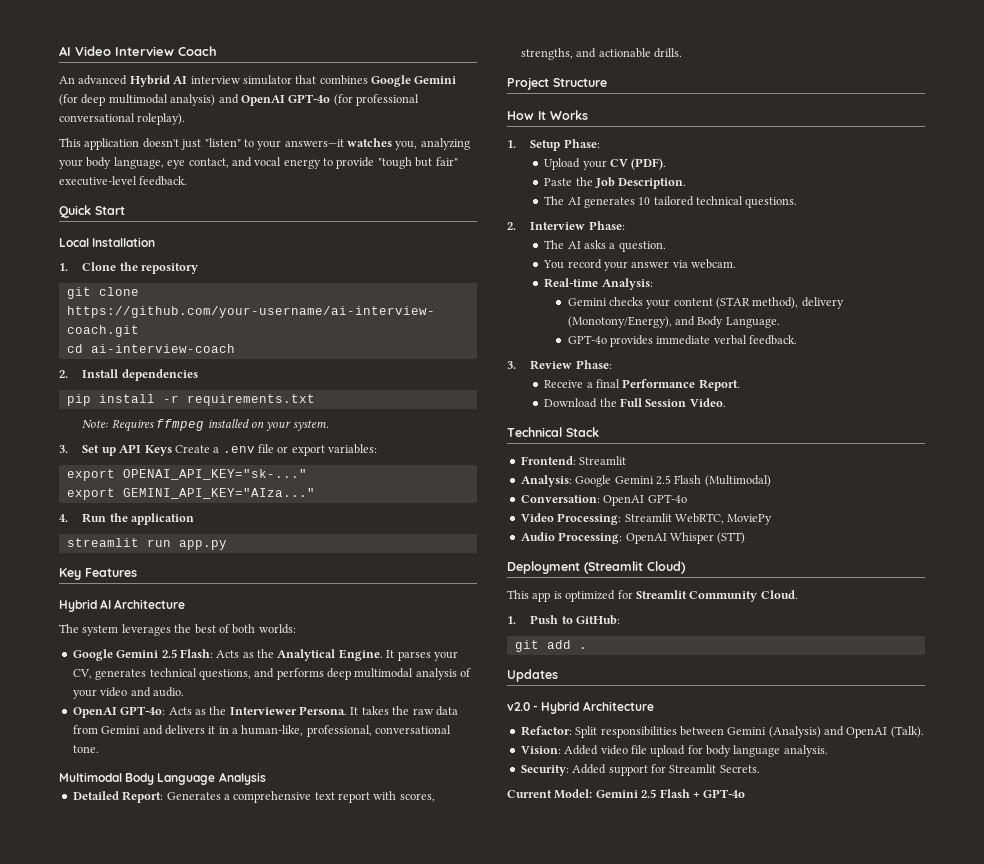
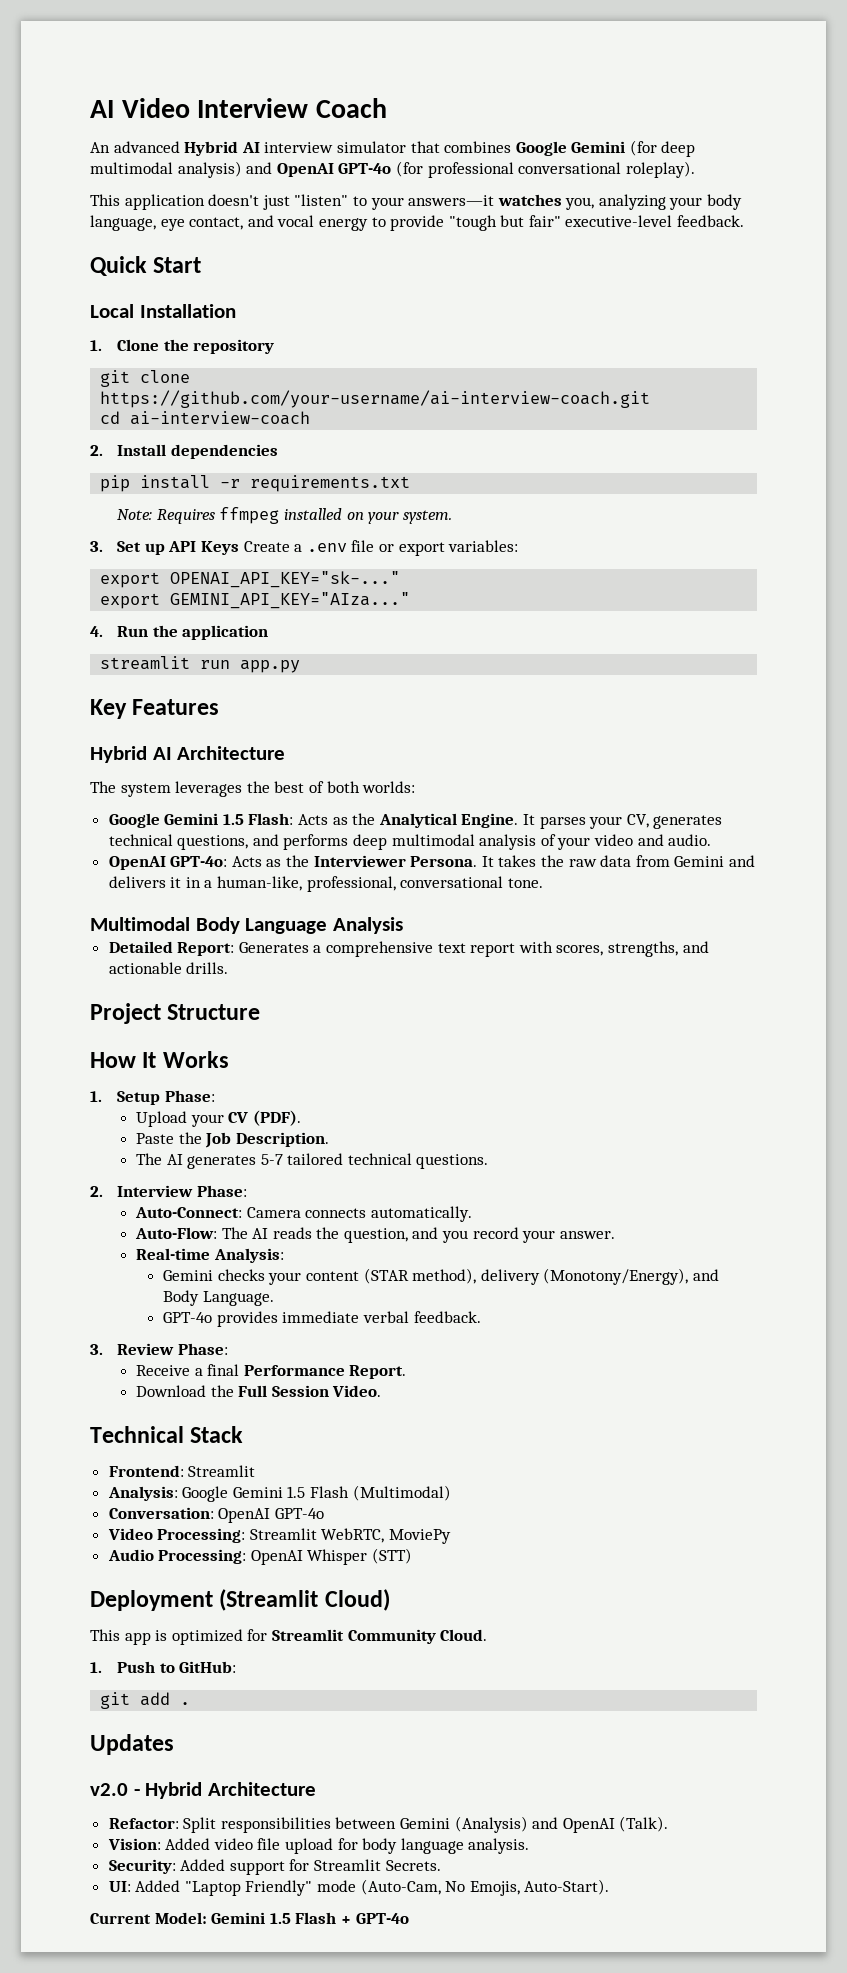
[161,649,177,658] 2.5 -> [222,814,244,825] 1.5
[638,197,651,205] 10 -> [260,1154,283,1165] 5-7
[544,240,666,252] [543,259,737,271] The AI asks a question. // You record your answer via webcam. -> [134,1206,472,1222] [134,1227,615,1243] Auto-Connect: Camera connects automatically. // Auto-Flow: The AI reads the question, and you record your answer.
[655,475,671,485] 2.5 -> [287,1486,306,1498] 1.5
(760, 769) none -> [108,1879,610,1896] // UI: Added "Laptop Friendly" mode (Auto-Cam, No Emojis, Auto-Start).
[641,789,657,798] 2.5 -> [269,1913,291,1924] 1.5

